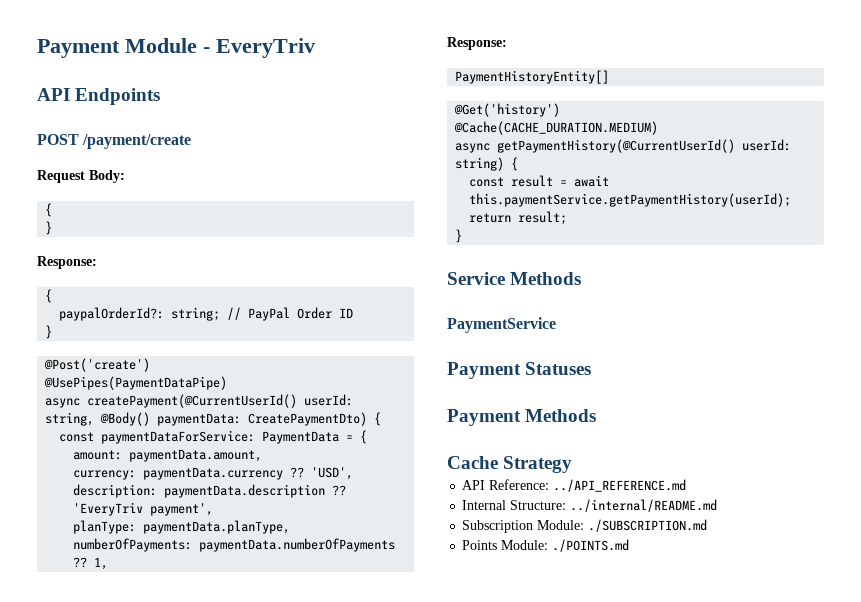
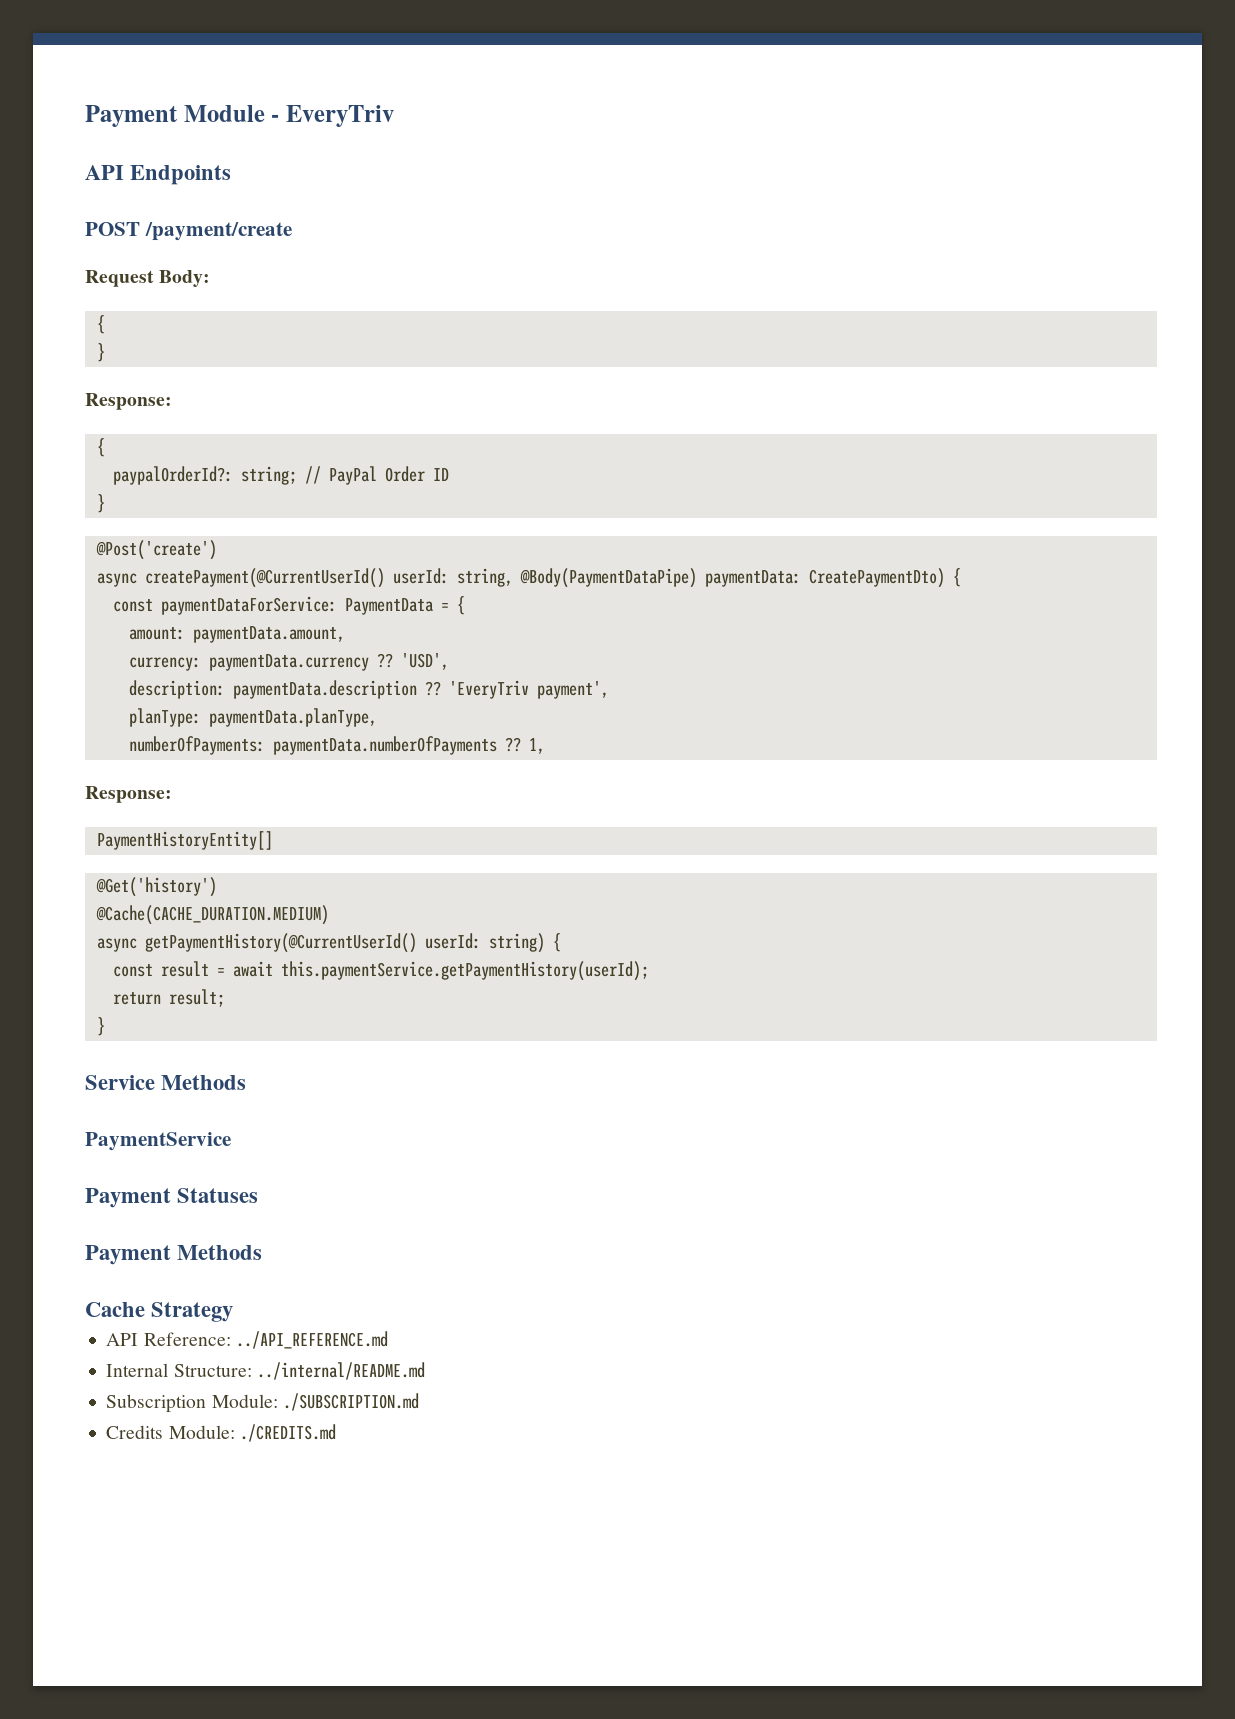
[44,376,228,390] // @UsePipes(PaymentDataPipe) -> (217, 550) none
[100,412,151,426] @Body() -> [519,568,697,588] @Body(PaymentDataPipe)
[462,539,630,552] Points Module: ./POINTS.md -> [106,1424,336,1442] Credits Module: ./CREDITS.md

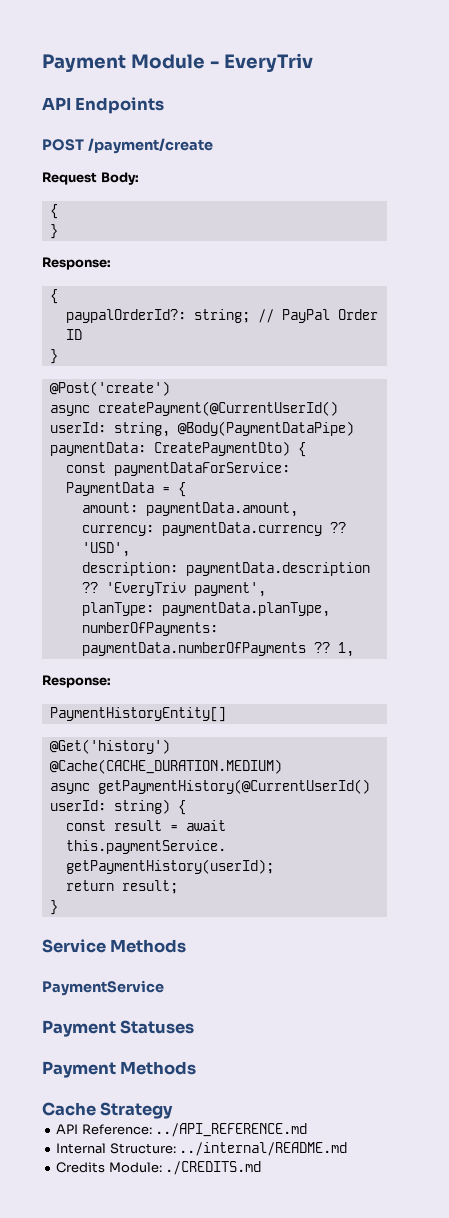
[106,1393,419,1413] // Subscription Module: ./SUBSCRIPTION.md -> (348, 1149) none

